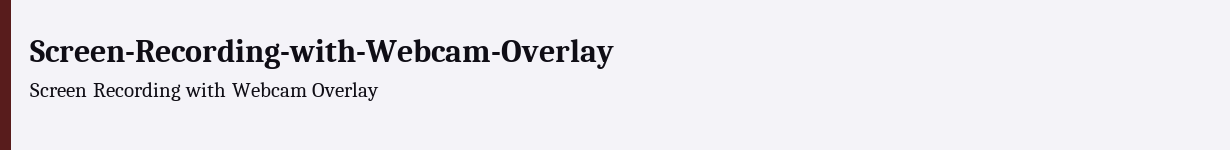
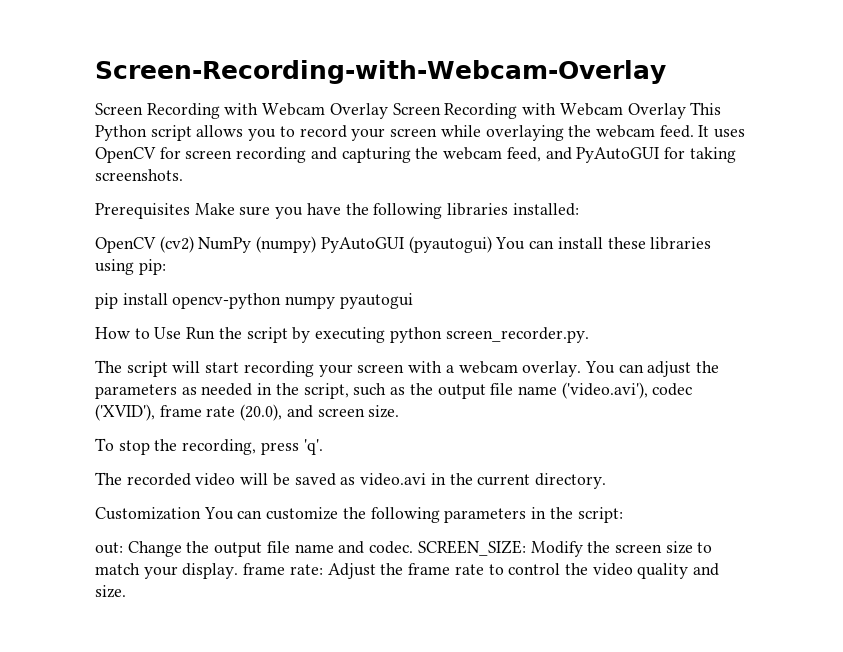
(380, 91) none -> [392,102,722,119] [95,125,746,141] [95,147,736,163] [95,169,183,181] [95,203,579,219] [95,236,712,253] [95,259,166,275] [95,293,413,309] [95,327,589,343] [95,360,720,377] [95,382,693,399] [95,404,400,421] [95,438,323,455] [95,472,606,489] [95,507,623,523] [95,540,713,557] [95,563,720,579] [95,585,126,598] Screen Recording with Webcam Overlay This Python script allows you to record your screen while overlaying the webcam feed. It uses OpenCV for screen recording and capturing the webcam feed, and PyAutoGUI for taking screenshots. // Prerequisites Make sure you have the following libraries installed: // OpenCV (cv2) NumPy (numpy) PyAutoGUI (pyautogui) You can install these libraries using pip: // pip install opencv-python numpy pyautogui // How to Use Run the script by executing python screen_recorder.py. // The script will start recording your screen with a webcam overlay. You can adjust the parameters as needed in the script, such as the output file name ('video.avi'), codec ('XVID'), frame rate (20.0), and screen size. // To stop the recording, press 'q'. // The recorded video will be saved as video.avi in the current directory. // Customization You can customize the following parameters in the script: // out: Change the output file name and codec. SCREEN_SIZE: Modify the screen size to match your display. frame rate: Adjust the frame rate to control the video quality and size.

